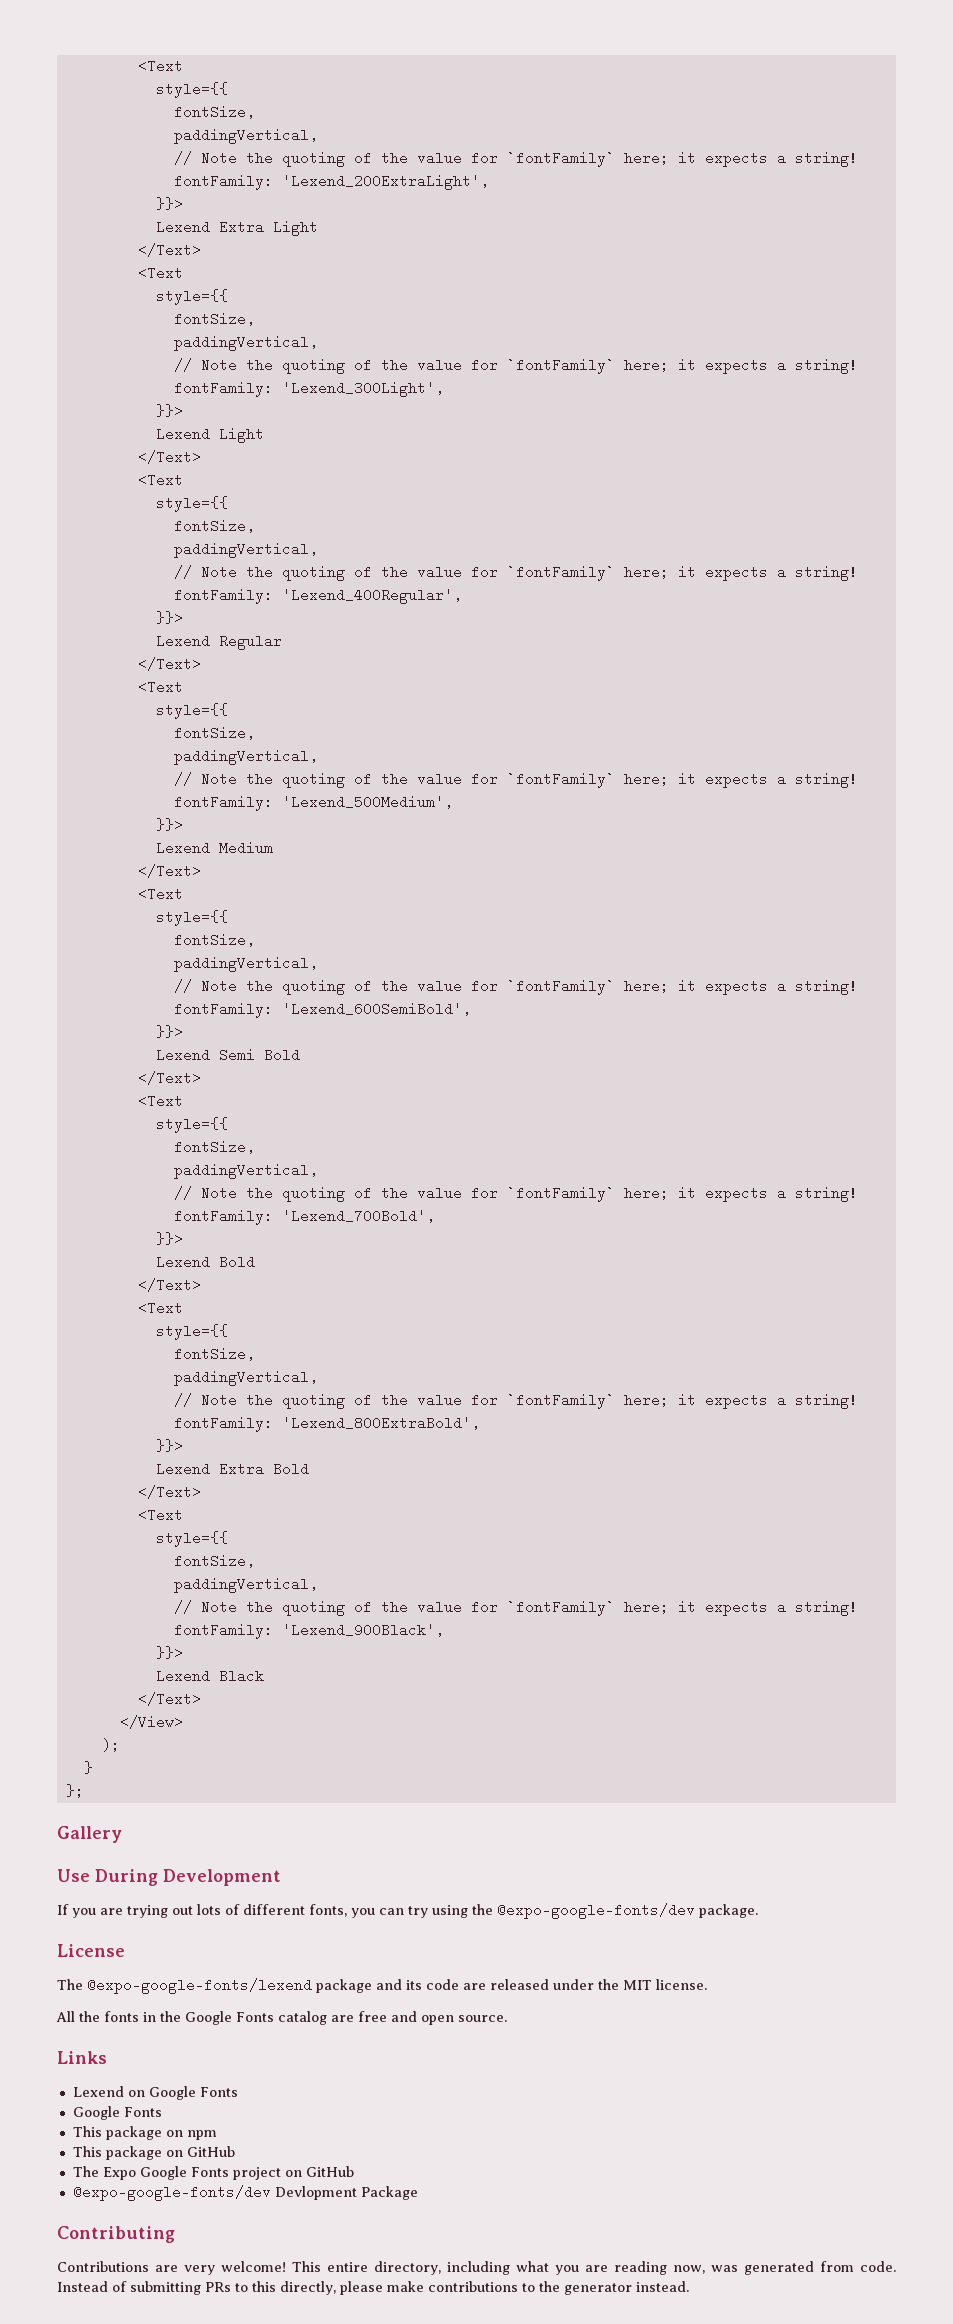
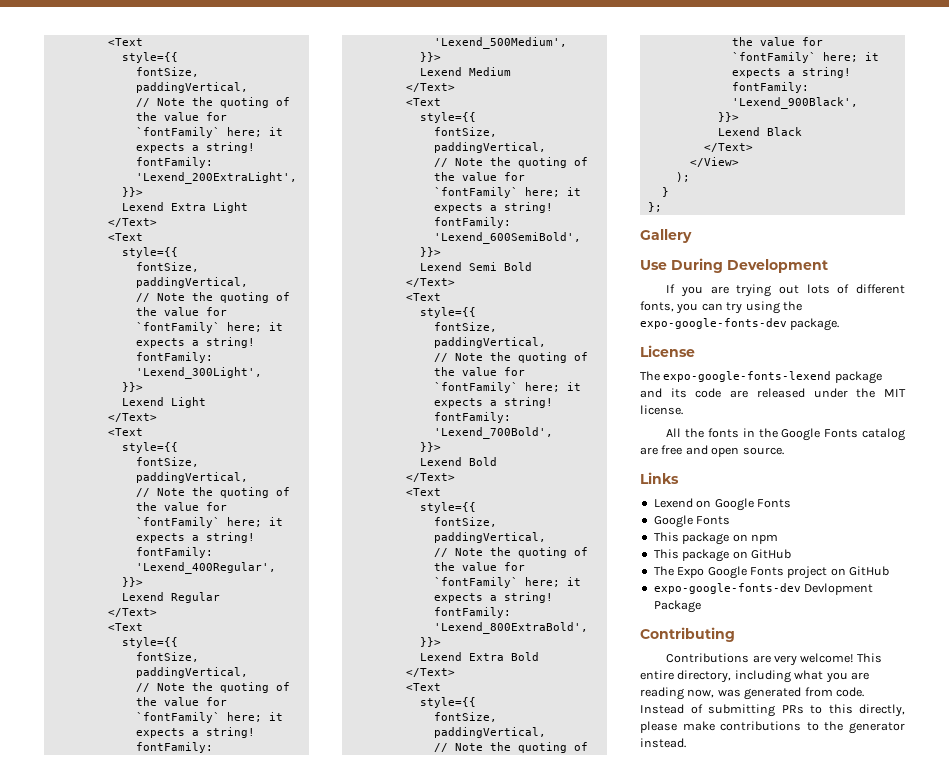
[497,1903,695,1919] @expo-google-fonts/dev -> [640,318,787,329] expo-google-fonts-dev
[87,1978,312,1994] @expo-google-fonts/lexend -> [663,371,832,382] expo-google-fonts-lexend
[72,2185,271,2201] @expo-google-fonts/dev -> [653,583,801,594] expo-google-fonts-dev

